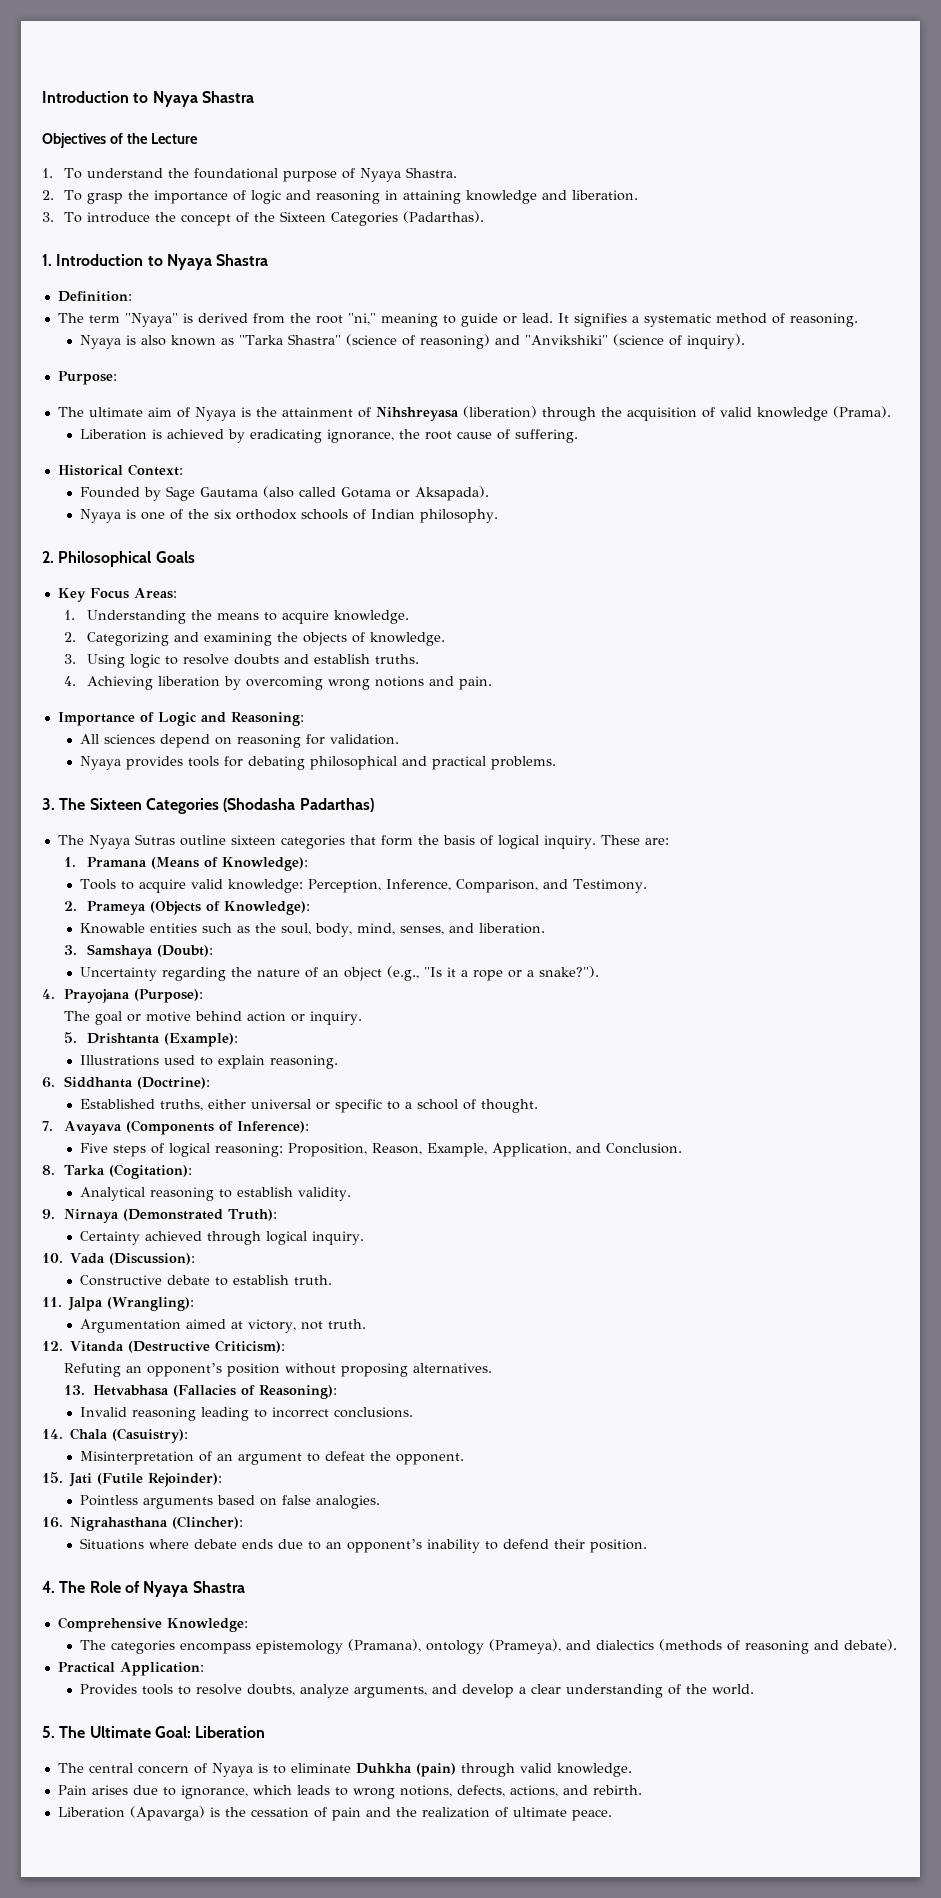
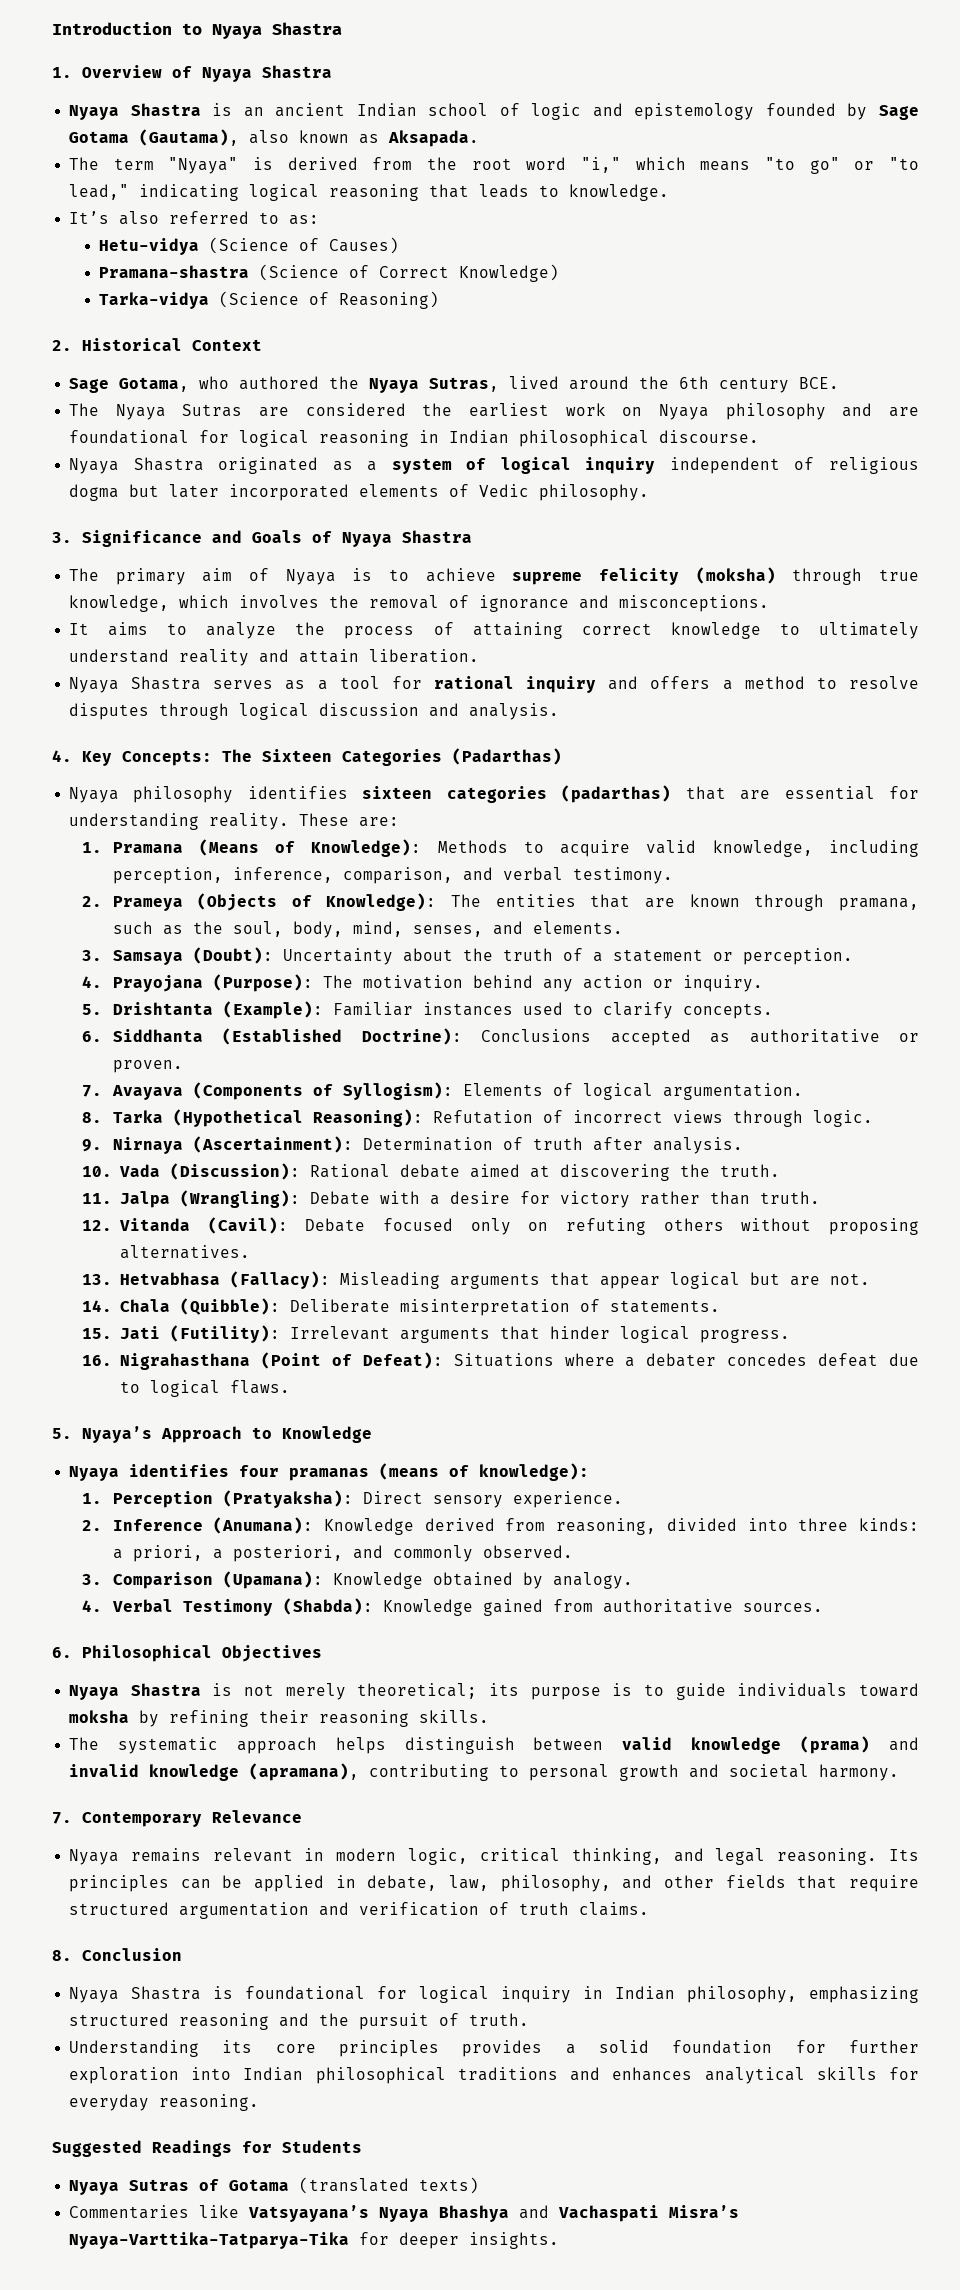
[42,91,254,107] [42,133,198,148] [42,167,458,182] [42,190,639,204] [42,211,485,226] [42,254,269,270] [57,291,132,302] Introduction to Nyaya Shastra // Objectives of the Lecture // 1. To understand the foundational purpose of Nyaya Shastra. // 2. To grasp the importance of logic and reasoning in attaining knowledge and liberation. // 3. To introduce the concept of the Sixteen Categories (Padarthas). // 1. Introduction to Nyaya Shastra // Definition: -> [52,22,342,39] [52,65,332,82] [69,103,919,120] [69,129,480,147] Introduction to Nyaya Shastra // 1. Overview of Nyaya Shastra // Nyaya Shastra is an ancient Indian school of logic and epistemology founded by Sage Gotama (Gautama), also known as Aksapada.
[347,313,858,327] [80,334,746,349] [57,371,117,385] [57,407,143,417] "ni," meaning to guide or lead. It signifies a systematic method of reasoning. // Nyaya is also known as "Tarka Shastra" (science of reasoning) and "Anvikshiki" (science of inquiry). // Purpose: // The ultimate -> [526,157,919,174] [69,184,670,201] [69,211,320,225] [99,237,400,255] [99,264,560,282] [99,291,440,309] [52,338,262,351] [69,376,840,393] [69,403,920,420] [69,430,760,447] [69,457,919,474] [69,484,650,501] [52,530,472,547] [69,568,186,585] word "i," which means "to go" or "to lead," indicating logical reasoning that leads to knowledge. // It’s also referred to as: // Hetu-vidya (Science of Causes) // Pramana-shastra (Science of Correct Knowledge) // Tarka-vidya (Science of Reasoning) // 2. Historical Context // Sage Gotama, who authored the Nyaya Sutras, lived around the 6th century BCE. // The Nyaya Sutras are considered the earliest work on Nyaya philosophy and are foundational for logical reasoning in Indian philosophical discourse. // Nyaya Shastra originated as a system of logical inquiry independent of religious dogma but later incorporated elements of Vedic philosophy. // 3. Significance and Goals of Nyaya Shastra // The primary
[255,406,891,421] [80,429,579,443] [57,464,183,476] [80,486,490,501] [80,509,499,523] [42,551,195,567] [57,588,177,602] [64,610,409,624] [64,632,445,646] [64,654,419,668] [64,676,492,690] [57,712,304,726] [80,734,400,748] [80,756,557,770] [42,798,374,814] [57,834,596,849] the attainment of Nihshreyasa (liberation) through the acquisition of valid knowledge (Prama). // Liberation is achieved by eradicating ignorance, the root cause of suffering. // Historical Context: // Founded by Sage Gautama (also called Gotama or Aksapada). // Nyaya is one of the six orthodox schools of Indian philosophy. // 2. Philosophical Goals // Key Focus Areas: // 1. Understanding the means to acquire knowledge. // 2. Categorizing and examining the objects of knowledge. // 3. Using logic to resolve doubts and establish truths. // 4. Achieving liberation by overcoming wrong notions and pain. // Importance of Logic and Reasoning: // All sciences depend on reasoning for validation. // Nyaya provides tools for debating philosophical and practical problems. // 3. The Sixteen Categories (Shodasha Padarthas) // The Nyaya Sutras outline sixteen categories that form the basis of logical inquiry. -> [389,567,920,585] [69,595,770,612] [69,622,920,639] [69,649,480,666] [69,676,920,693] [69,703,560,720] [52,748,562,766] [69,785,919,803] [69,813,290,830] to achieve supreme felicity (moksha) through true knowledge, which involves the removal of ignorance and misconceptions. // It aims to analyze the process of attaining correct knowledge to ultimately understand reality and attain liberation. // Nyaya Shastra serves as a tool for rational inquiry and offers a method to resolve disputes through logical discussion and analysis. // 4. Key Concepts: The Sixteen Categories (Padarthas) // Nyaya philosophy identifies sixteen categories (padarthas) that are essential for understanding reality.
[80,879,117,890] // Tools -> [437,840,508,853] Methods
[228,879,648,893] knowledge: Perception, Inference, Comparison, and Testimony. -> [712,840,919,857] [112,867,673,884] knowledge, including perception, inference, comparison, and verbal testimony.
[80,923,198,934] // Knowable entities -> [451,894,920,911] The entities that are known through pramana,
[479,923,546,934] [64,944,153,959] liberation. // 3. Samshaya -> [532,921,623,934] [82,950,183,965] elements. // 3. Samsaya
[80,966,600,981] [42,989,204,1003] [64,1011,243,1025] // Uncertainty regarding the nature of an object (e.g., "Is it a rope or a snake?"). // 4. Prayojana (Purpose): // The goal or motive behind -> [282,948,853,965] [82,974,573,992] Uncertainty about the truth of a statement or perception. // 4. Prayojana (Purpose): The motivation behind any
[80,1055,339,1069] [42,1076,211,1089] [80,1099,539,1113] [42,1120,310,1135] [80,1143,683,1157] [42,1164,193,1179] [80,1187,352,1201] [42,1209,278,1223] [80,1231,365,1245] [42,1253,196,1265] [80,1275,333,1286] [42,1297,195,1311] [80,1319,367,1333] [42,1340,286,1353] [64,1363,281,1377] // Illustrations used to explain reasoning. // 6. Siddhanta (Doctrine): // Established truths, either universal or specific to a school of thought. // 7. Avayava (Components of Inference): // Five steps of logical reasoning: Proposition, Reason, Example, Application, and Conclusion. // 8. Tarka (Cogitation): // Analytical reasoning to establish validity. // 9. Nirnaya (Demonstrated Truth): // Certainty achieved through logical inquiry. // 10. Vada (Discussion): // Constructive debate to establish truth. // 11. Jalpa (Wrangling): // Argumentation aimed at victory, not truth. // 12. Vitanda (Destructive Criticism): // Refuting an opponent’s position -> [332,1002,773,1019] [82,1028,919,1046] [112,1060,183,1073] [82,1082,803,1100] [82,1109,873,1127] [82,1136,743,1154] [82,1163,780,1181] [82,1190,820,1208] [82,1217,724,1235] Familiar instances used to clarify concepts. // 6. Siddhanta (Established Doctrine): Conclusions accepted as authoritative or proven. // 7. Avayava (Components of Syllogism): Elements of logical argumentation. // 8. Tarka (Hypothetical Reasoning): Refutation of incorrect views through logic. // 9. Nirnaya (Ascertainment): Determination of truth after analysis. // 10. Vada (Discussion): Rational debate aimed at discovering the truth. // 11. Jalpa (Wrangling): Debate with a desire for victory rather than truth. // 12. Vitanda (Cavil): Debate focused only on refuting others
[172,1385,337,1399] [80,1407,414,1421] [42,1428,189,1443] [80,1451,465,1465] [42,1472,223,1487] [80,1495,381,1509] [42,1516,244,1531] [80,1538,648,1553] [42,1581,245,1597] [57,1617,248,1632] [80,1639,898,1654] [57,1662,204,1676] [80,1684,755,1698] [42,1726,266,1738] [57,1763,632,1777] [57,1785,642,1799] [57,1806,612,1821] (Fallacies of Reasoning): // Invalid reasoning leading to incorrect conclusions. // 14. Chala (Casuistry): // Misinterpretation of an argument to defeat the opponent. // 15. Jati (Futile Rejoinder): // Pointless arguments based on false analogies. // 16. Nigrahasthana (Clincher): // Situations where debate ends due to an opponent’s inability to defend their position. // 4. The Role of Nyaya Shastra // Comprehensive Knowledge: // The categories encompass epistemology (Pramana), ontology (Prameya), and dialectics (methods of reasoning and debate). // Practical Application: // Provides tools to resolve doubts, analyze arguments, and develop a clear understanding of the world. // 5. The Ultimate Goal: Liberation // The central concern of Nyaya is to eliminate Duhkha (pain) through valid knowledge. // Pain arises due to ignorance, which leads to wrong notions, defects, actions, and rebirth. // Liberation (Apavarga) is the cessation of pain and the realization of ultimate peace. -> [229,1271,870,1289] [82,1298,720,1316] [82,1325,790,1343] [82,1352,920,1370] [119,1380,290,1397] [52,1426,372,1443] [69,1463,590,1481] [82,1490,623,1508] [82,1517,919,1535] [112,1545,573,1562] [82,1571,633,1589] [82,1598,823,1616] [52,1645,322,1662] [69,1683,920,1700] [69,1710,490,1727] [69,1736,919,1754] [69,1763,900,1781] [52,1810,302,1827] [69,1848,920,1865] [69,1875,920,1892] [69,1902,650,1919] [52,1948,182,1961] [69,1986,919,2003] [69,2013,530,2030] [69,2040,919,2057] [69,2067,920,2084] [69,2094,260,2111] [52,2140,362,2157] [69,2177,480,2195] [69,2205,740,2222] [69,2232,560,2249] (Fallacy): Misleading arguments that appear logical but are not. // 14. Chala (Quibble): Deliberate misinterpretation of statements. // 15. Jati (Futility): Irrelevant arguments that hinder logical progress. // 16. Nigrahasthana (Point of Defeat): Situations where a debater concedes defeat due to logical flaws. // 5. Nyaya’s Approach to Knowledge // Nyaya identifies four pramanas (means of knowledge): // 1. Perception (Pratyaksha): Direct sensory experience. // 2. Inference (Anumana): Knowledge derived from reasoning, divided into three kinds: a priori, a posteriori, and commonly observed. // 3. Comparison (Upamana): Knowledge obtained by analogy. // 4. Verbal Testimony (Shabda): Knowledge gained from authoritative sources. // 6. Philosophical Objectives // Nyaya Shastra is not merely theoretical; its purpose is to guide individuals toward moksha by refining their reasoning skills. // The systematic approach helps distinguish between valid knowledge (prama) and invalid knowledge (apramana), contributing to personal growth and societal harmony. // 7. Contemporary Relevance // Nyaya remains relevant in modern logic, critical thinking, and legal reasoning. Its principles can be applied in debate, law, philosophy, and other fields that require structured argumentation and verification of truth claims. // 8. Conclusion // Nyaya Shastra is foundational for logical inquiry in Indian philosophy, emphasizing structured reasoning and the pursuit of truth. // Understanding its core principles provides a solid foundation for further exploration into Indian philosophical traditions and enhances analytical skills for everyday reasoning. // Suggested Readings for Students // Nyaya Sutras of Gotama (translated texts) // Commentaries like Vatsyayana’s Nyaya Bhashya and Vachaspati Misra’s Nyaya-Varttika-Tatparya-Tika for deeper insights.

